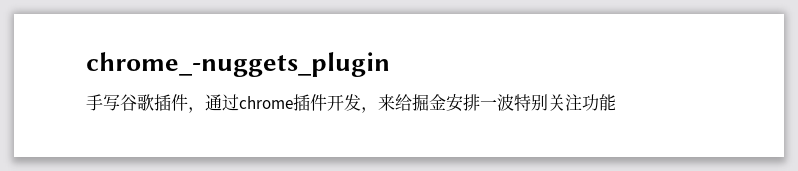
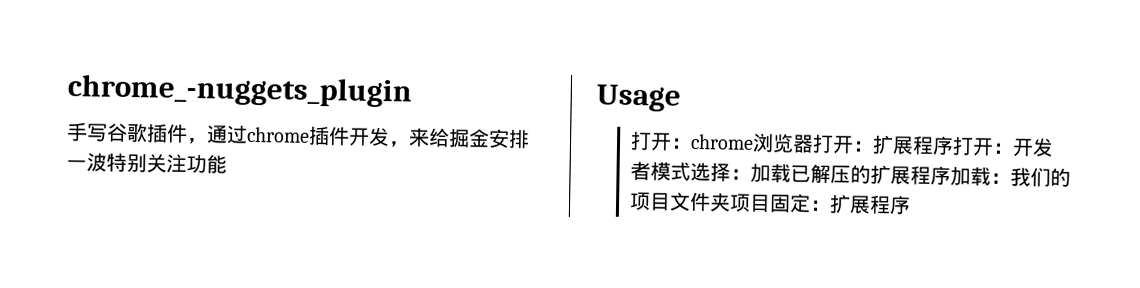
(616, 102) none -> [596,84,681,112] [630,130,1055,157] [630,160,1072,187] [629,191,912,215] // Usage // 打开：chrome浏览器打开：扩展程序打开：开发者模式选择：加载已解压的扩展程序加载：我们的项目文件夹项目固定：扩展程序

